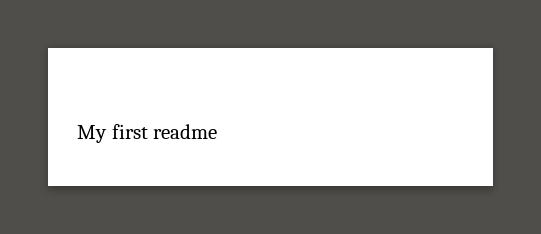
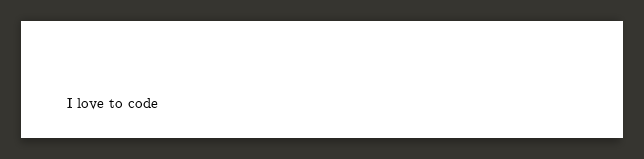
[77,124,218,143] My first readme -> [67,98,158,110] I love to code

